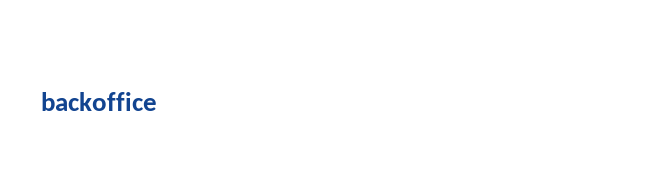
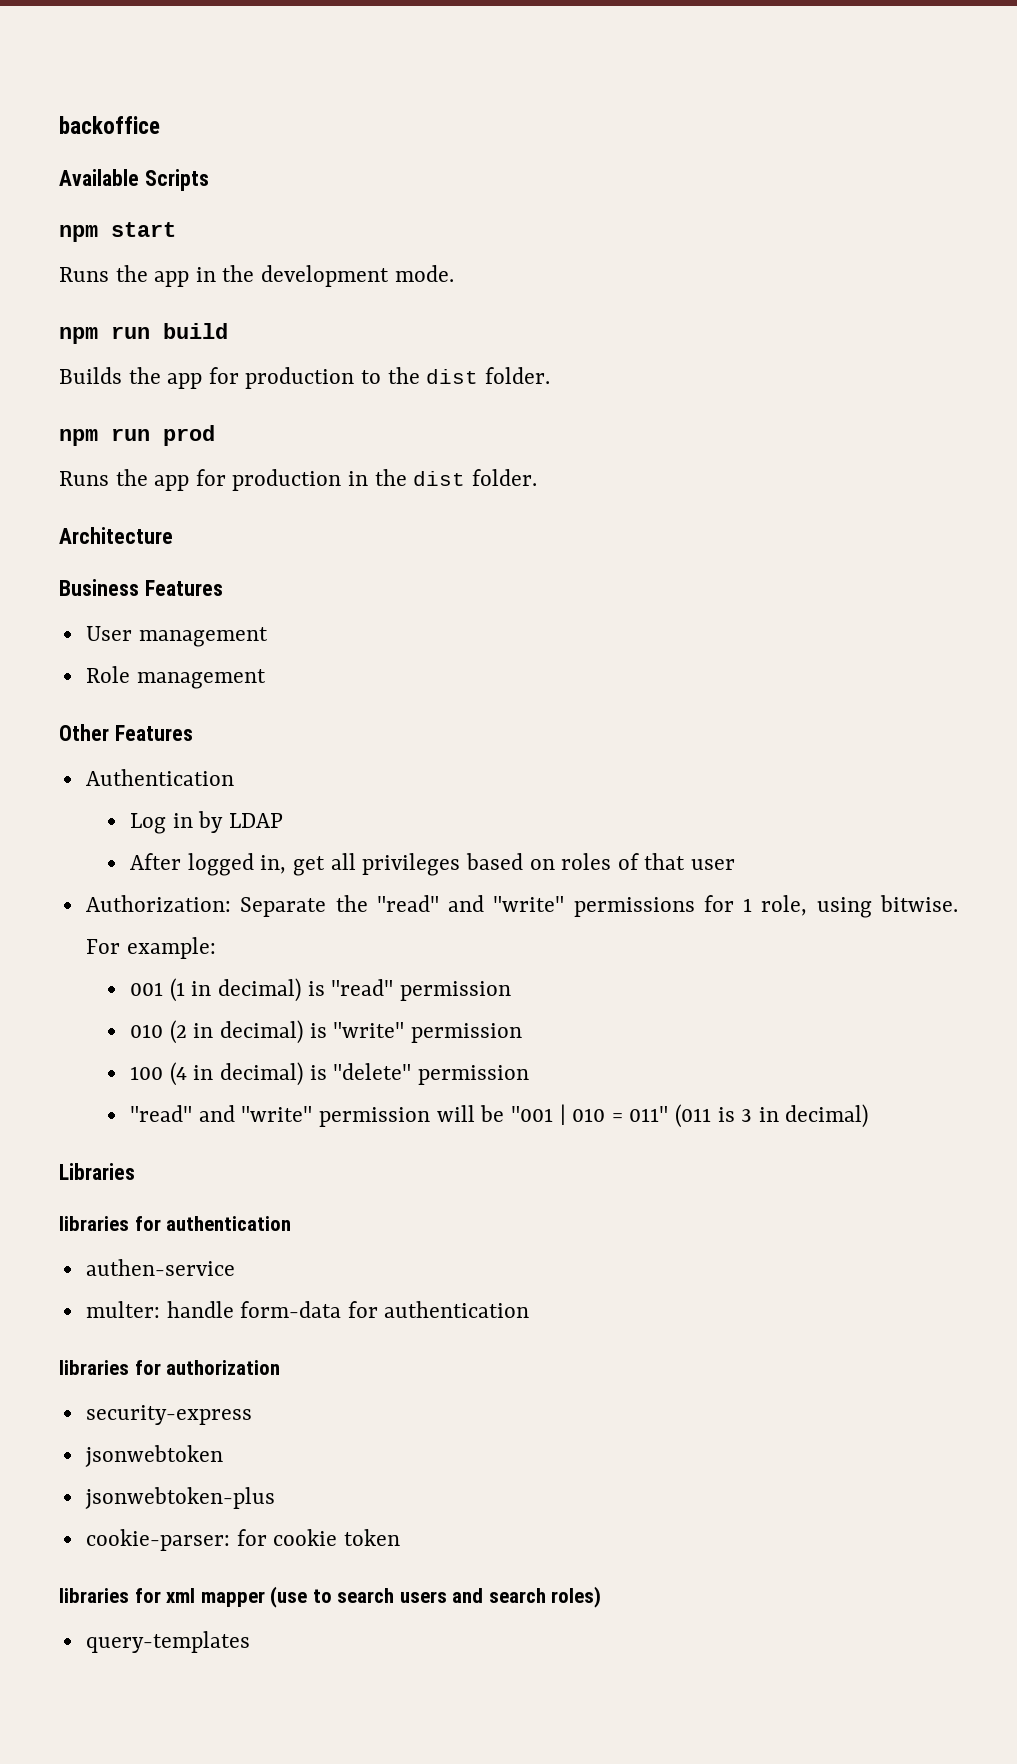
(157, 101) none -> [59,169,209,191] [59,222,176,242] [59,265,454,287] [59,323,228,344] [59,367,550,389] [59,425,215,446] [59,469,537,491] [59,527,173,544] [59,579,223,596] [85,626,268,647] [85,666,266,689] [59,724,193,741] [85,769,234,786] [130,811,284,834] [130,853,735,876] [85,895,958,918] [85,937,216,959] [130,978,511,1002] [130,1020,522,1044] [130,1062,529,1086] [130,1104,869,1128] [59,1163,135,1180] [59,1216,292,1231] [85,1259,235,1276] [85,1301,530,1318] [59,1360,281,1375] [85,1405,252,1425] [84,1445,223,1467] [84,1487,275,1509] [85,1529,400,1551] [59,1586,602,1608] [85,1631,250,1653] // Available Scripts // npm start // Runs the app in the development mode. // npm run build // Builds the app for production to the dist folder. // npm run prod // Runs the app for production in the dist folder. // Architecture // Business Features // User management // Role management // Other Features // Authentication // Log in by LDAP // After logged in, get all privileges based on roles of that user // Authorization: Separate the "read" and "write" permissions for 1 role, using bitwise. For example: // 001 (1 in decimal) is "read" permission // 010 (2 in decimal) is "write" permission // 100 (4 in decimal) is "delete" permission // "read" and "write" permission will be "001 | 010 = 011" (011 is 3 in decimal) // Libraries // libraries for authentication // authen-service // multer: handle form-data for authentication // libraries for authorization // security-express // jsonwebtoken // jsonwebtoken-plus // cookie-parser: for cookie token // libraries for xml mapper (use to search users and search roles) // query-templates

